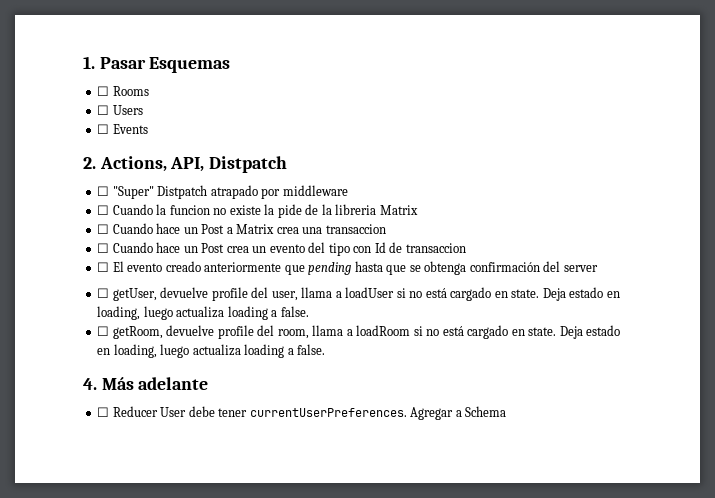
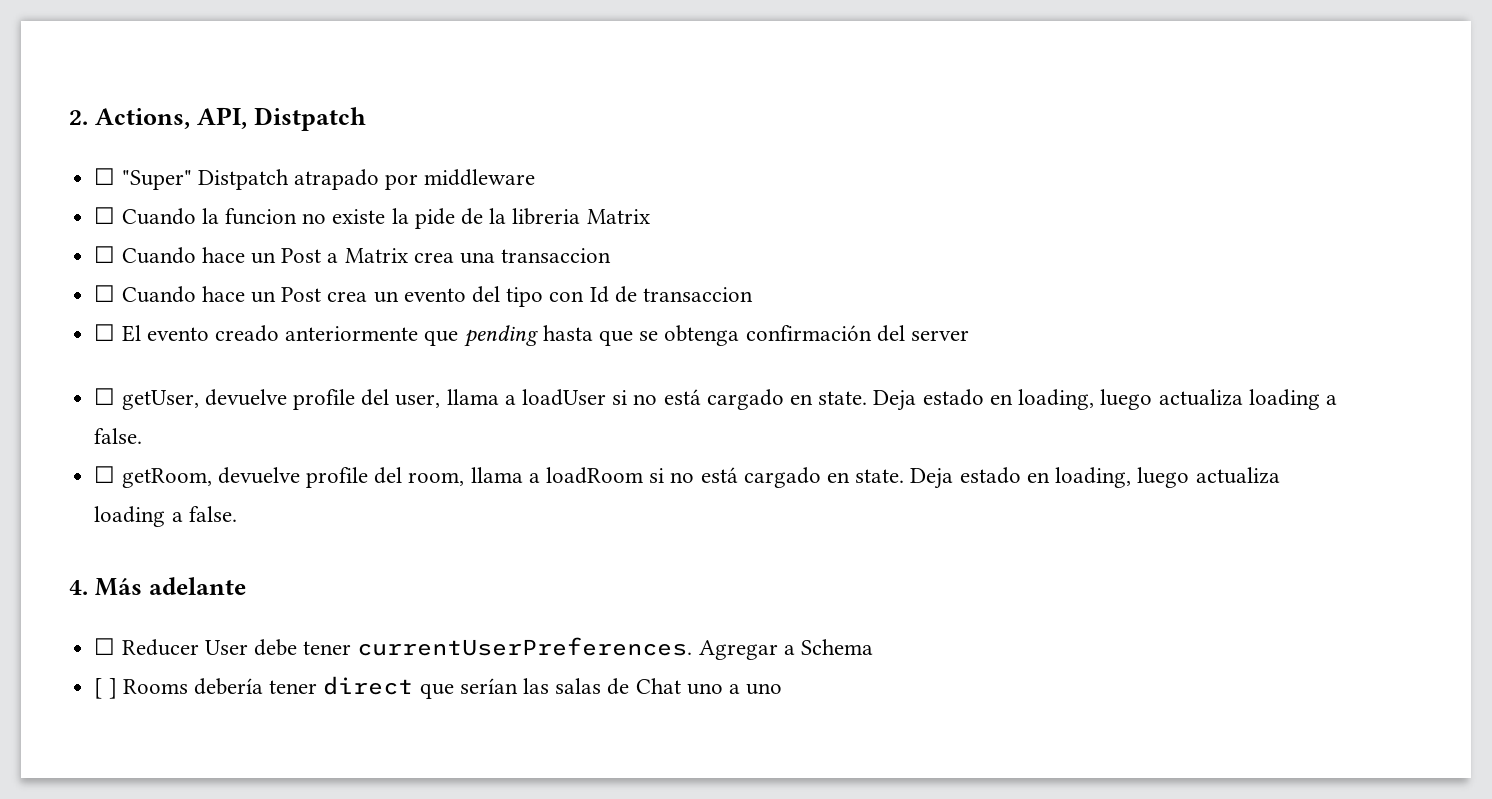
[83,56,231,73] [97,86,149,96] [97,105,143,115] [97,124,148,134] 1. Pasar Esquemas // ☐ Rooms // ☐ Users // ☐ Events // -> (69, 117) none
(507, 411) none -> [94,676,783,699] // [ ] Rooms debería tener direct que serían las salas de Chat uno a uno

